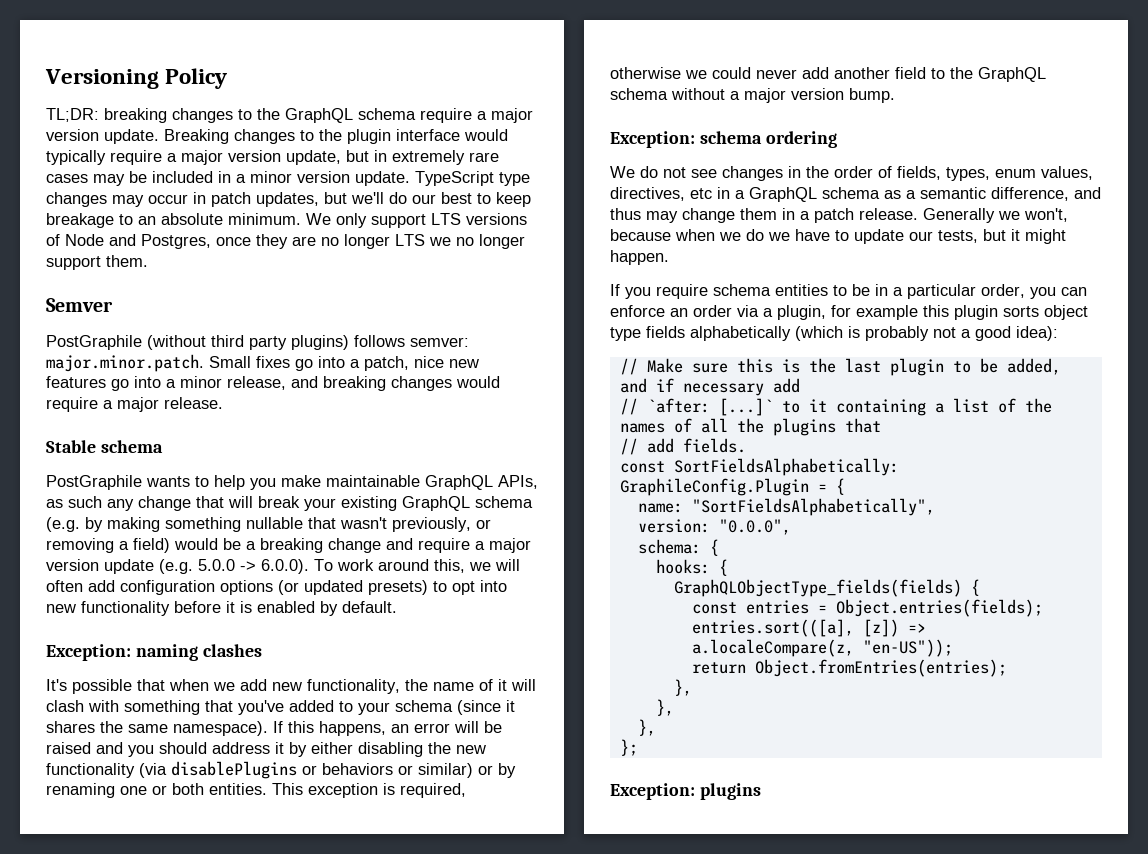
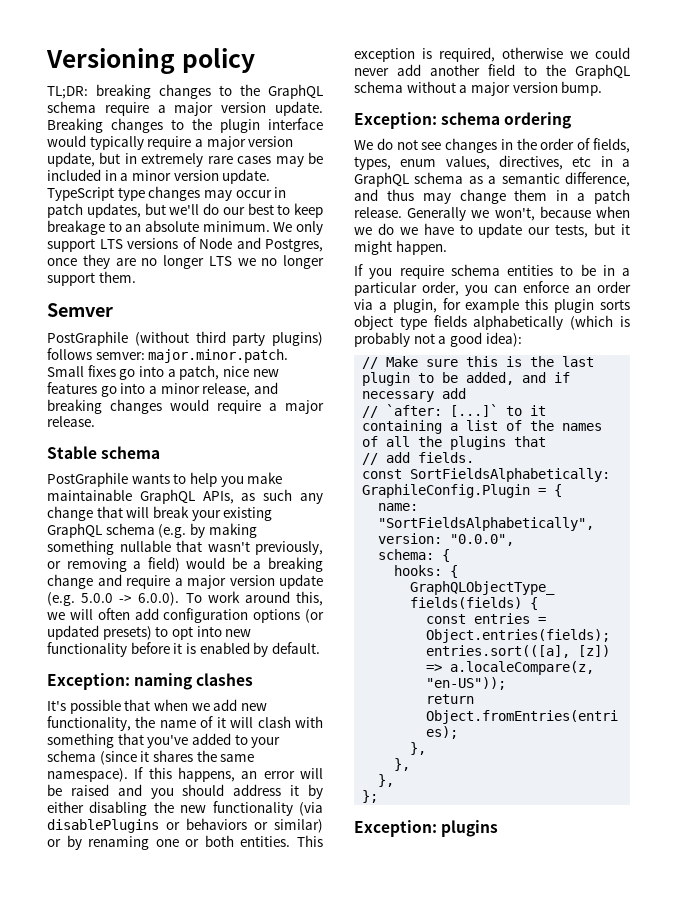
[165,68,228,89] Policy -> [181,48,255,73] policy

